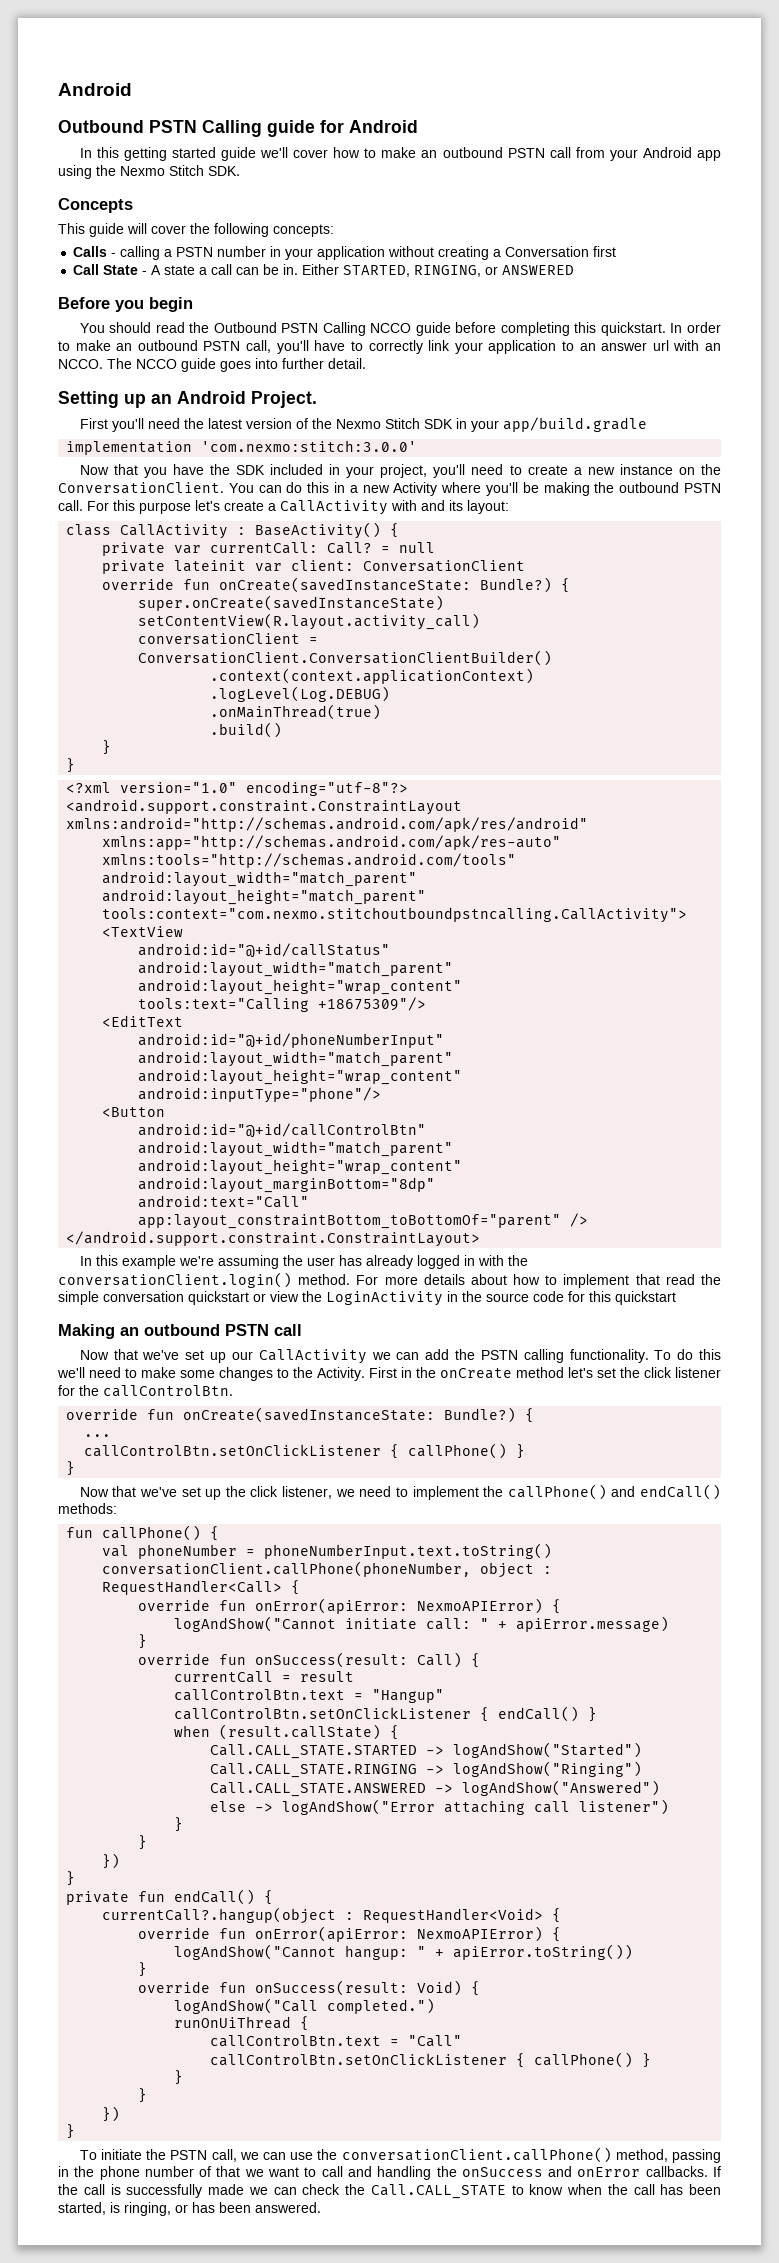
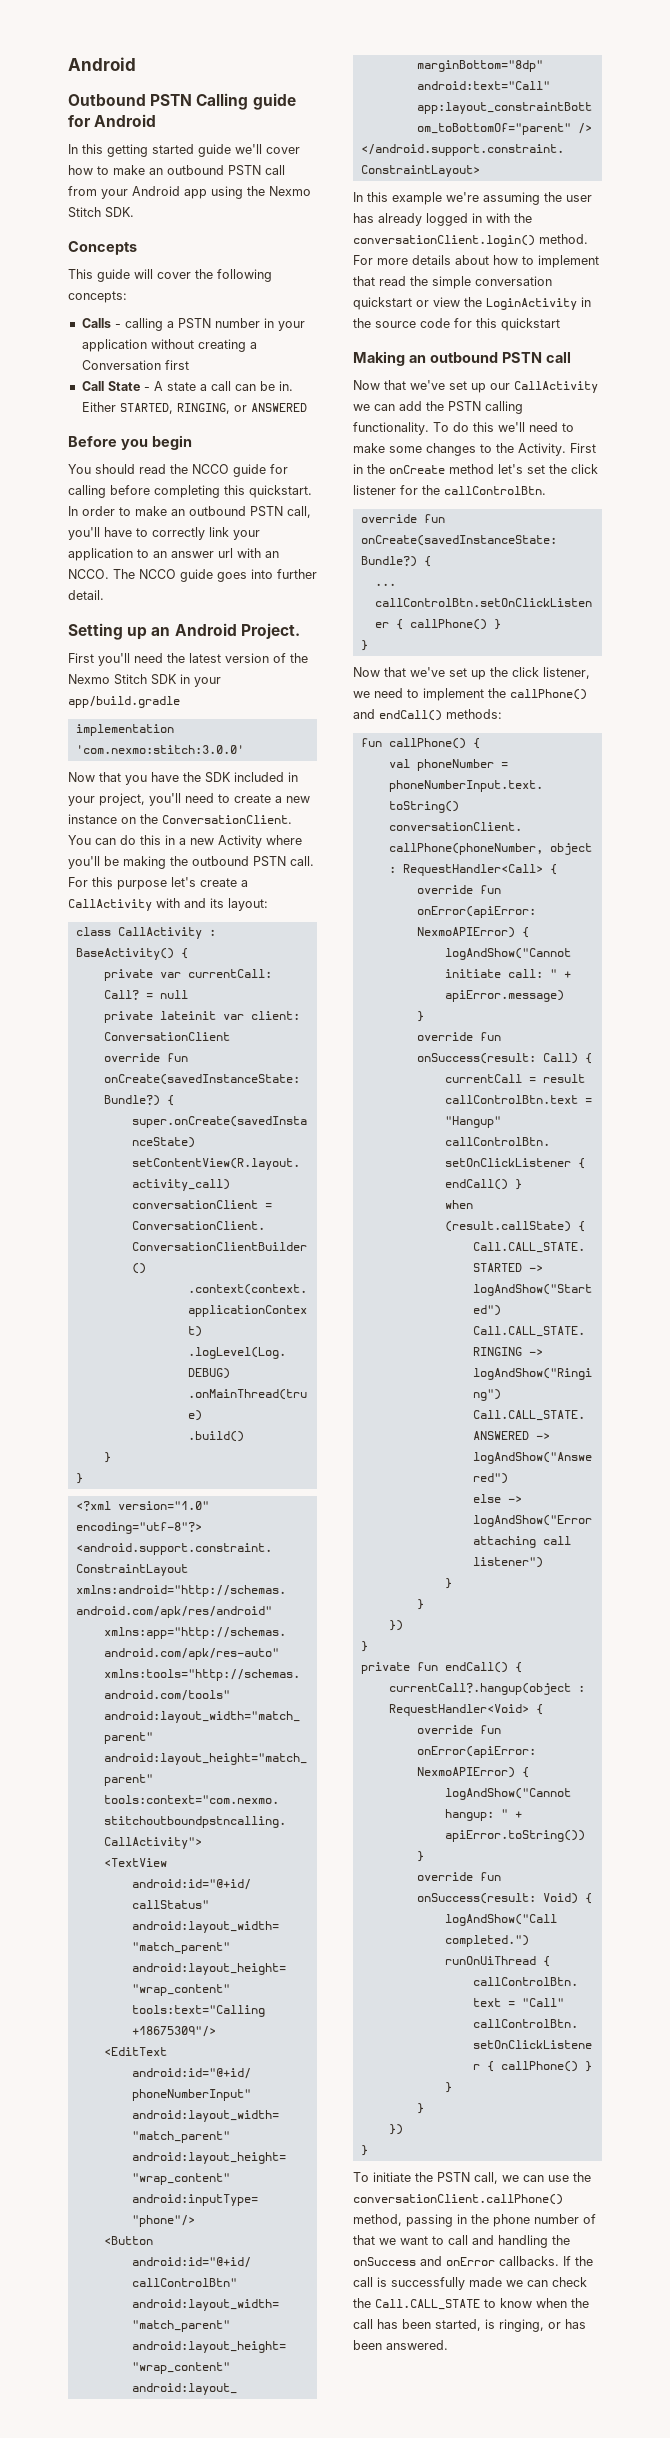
[213,322,451,336] Outbound PSTN Calling NCCO guide -> [192,464,288,477] [68,485,106,498] NCCO guide for calling

